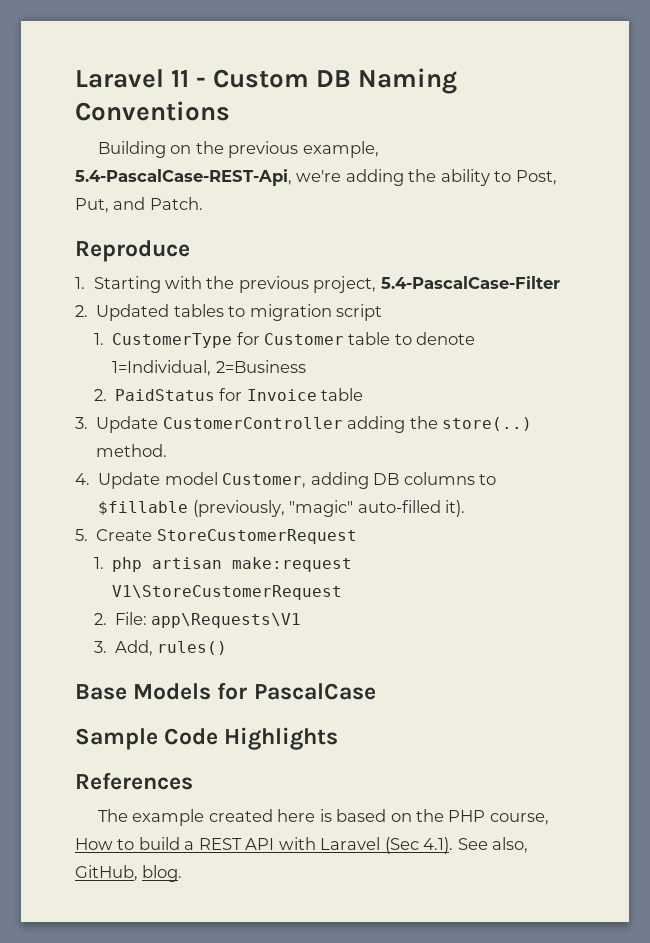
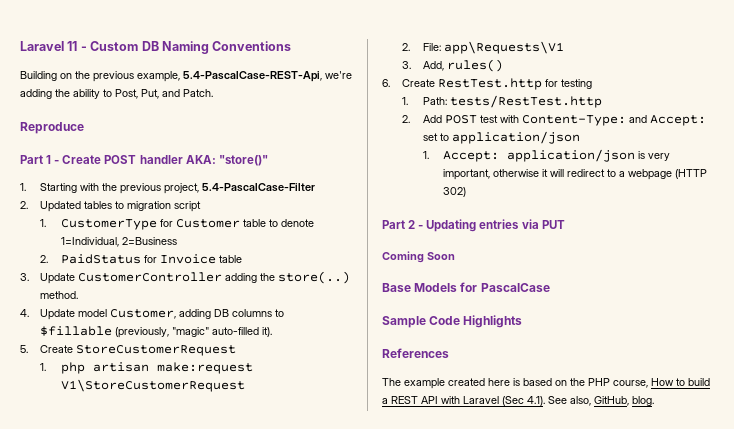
(190, 251) none -> [20,155,268,166] // Part 1 - Create POST handler AKA: "store()"
(228, 648) none -> [382,78,593,90] [402,95,602,108] [402,115,706,126] [422,131,580,144] [422,149,671,162] [443,169,708,180] [443,187,467,197] [382,219,565,232] [382,251,455,263] // 6. Create RestTest.http for testing // 1. Path: tests/RestTest.http // 2. Add POST test with Content-Type: and Accept: set to application/json // 1. Accept: application/json is very important, otherwise it will redirect to a webpage (HTTP 302) // Part 2 - Updating entries via PUT // Coming Soon

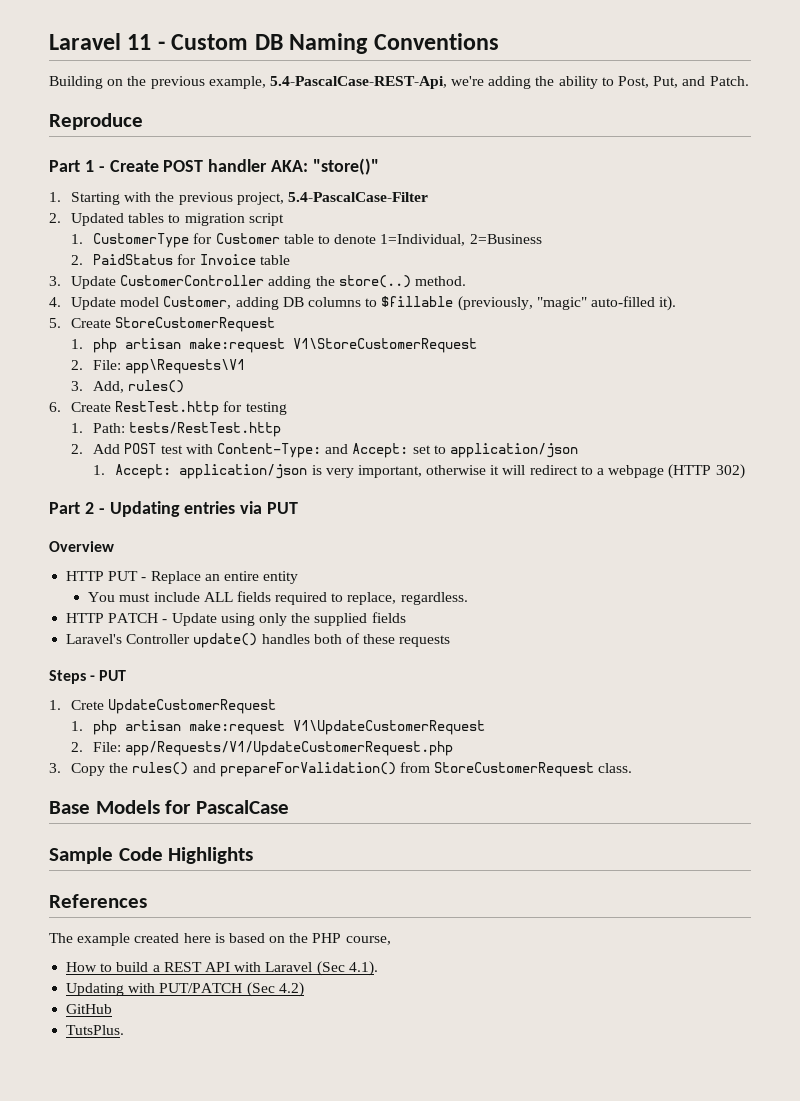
[382,251,455,263] Coming Soon -> [49,541,114,552] [66,571,299,584] [88,591,468,605] [66,612,406,626] [66,633,451,648] [49,670,127,684] [49,699,277,714] [71,720,486,735] [71,741,454,756] [49,762,633,777] Overview // HTTP PUT - Replace an entire entity // You must include ALL fields required to replace, regardless. // HTTP PATCH - Update using only the supplied fields // Laravel's Controller update() handles both of these requests // Steps - PUT // 1. Crete UpdateCustomerRequest // 1. php artisan make:request V1\UpdateCustomerRequest // 2. File: app/Requests/V1/UpdateCustomerRequest.php // 3. Copy the rules() and prepareForValidation() from StoreCustomerRequest class.
(648, 384) none -> (391, 940) //
[548,396,654,406] See also, GitHub, blog. -> [66,982,304,997] [66,1004,113,1014] [66,1025,125,1035] // Updating with PUT/PATCH (Sec 4.2) // GitHub // TutsPlus.

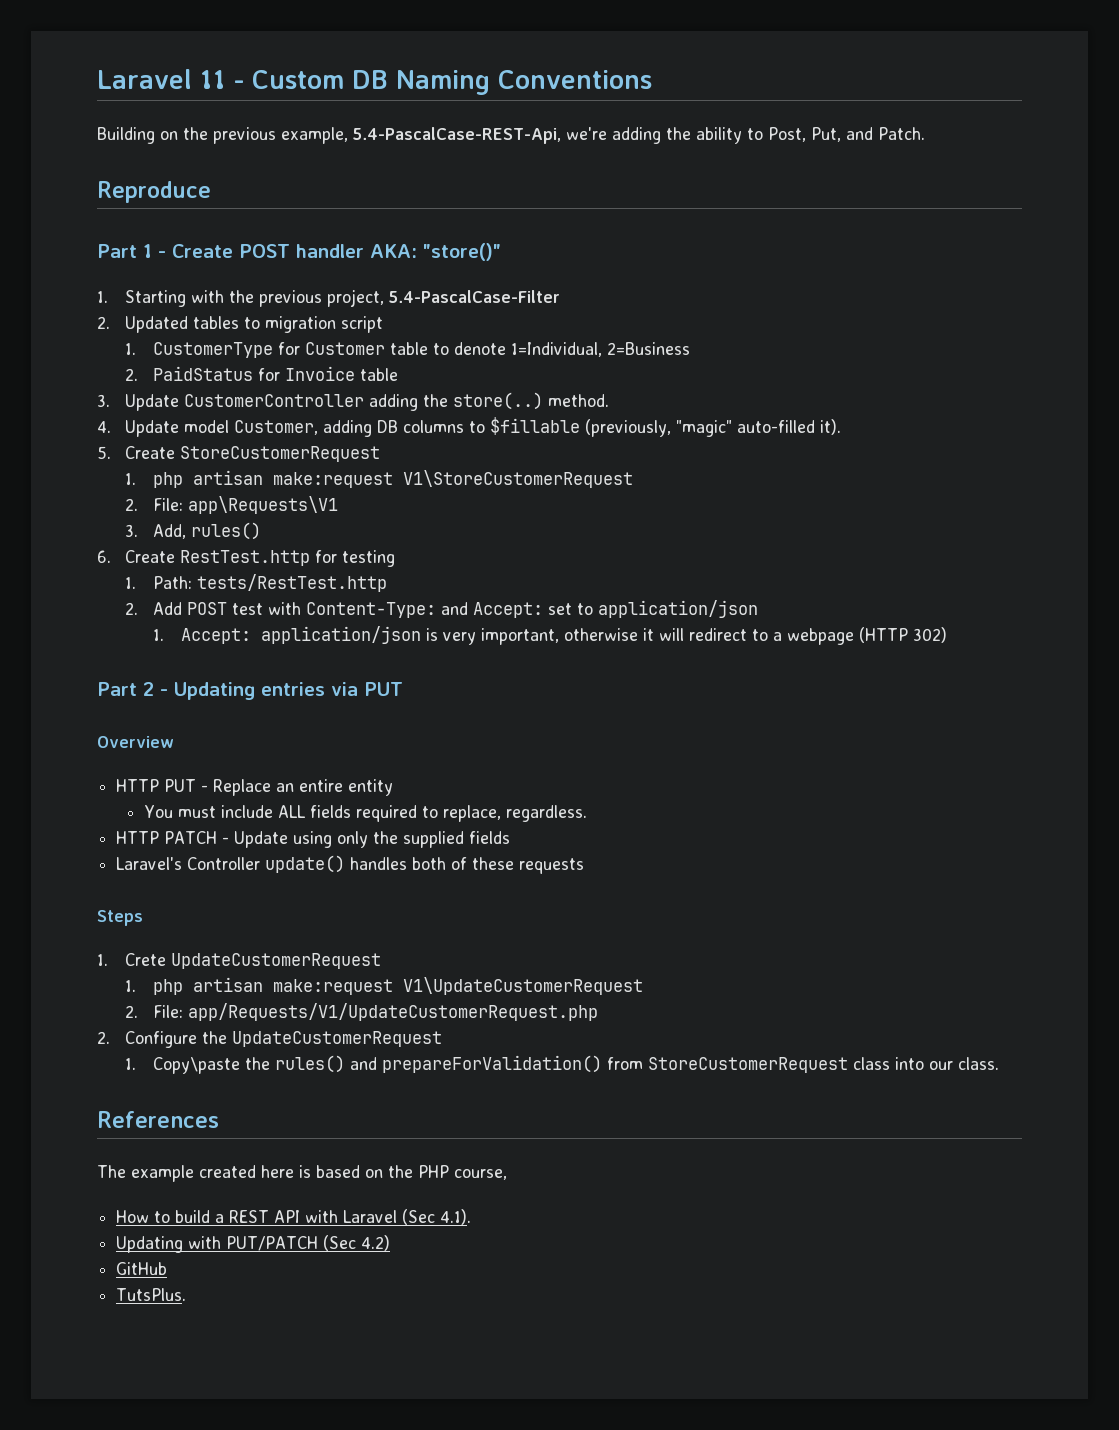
[90,670,127,681] - PUT -> (143, 918) none
[49,763,106,776] 3. Copy -> [97,1031,442,1048] [124,1057,240,1074] 2. Configure the UpdateCustomerRequest // 1. Copy\paste
[598,763,633,773] [49,800,290,814] [49,847,254,864] class. // Base Models for PascalCase // Sample Code Highlights -> [852,1057,999,1070] class into our class.

